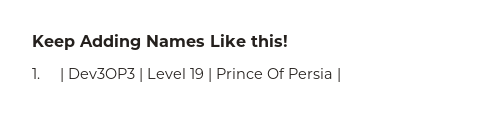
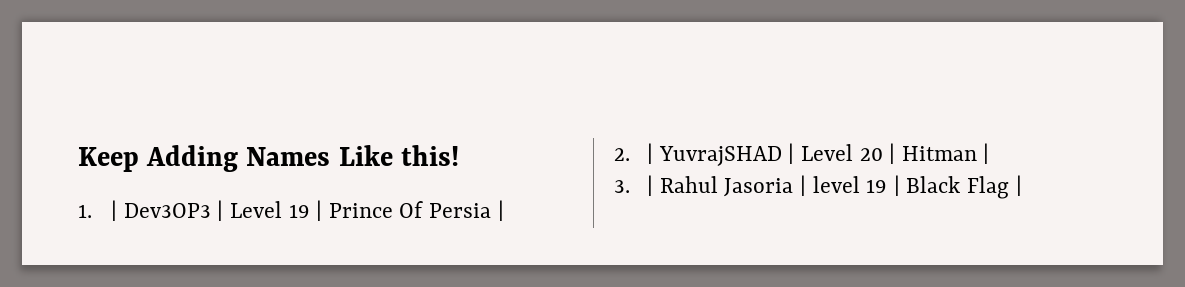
(342, 75) none -> [614,143,990,166] [614,175,1022,199] // 2. | YuvrajSHAD | Level 20 | Hitman | // 3. | Rahul Jasoria | level 19 | Black Flag |

